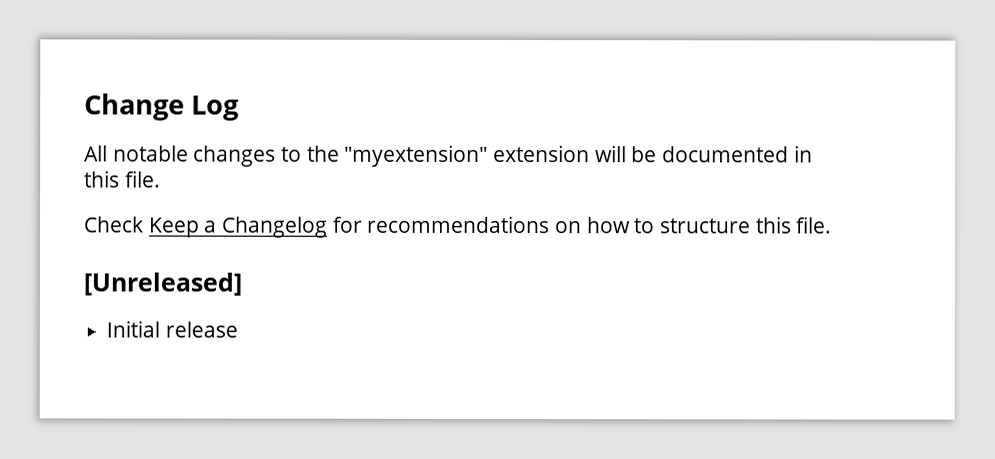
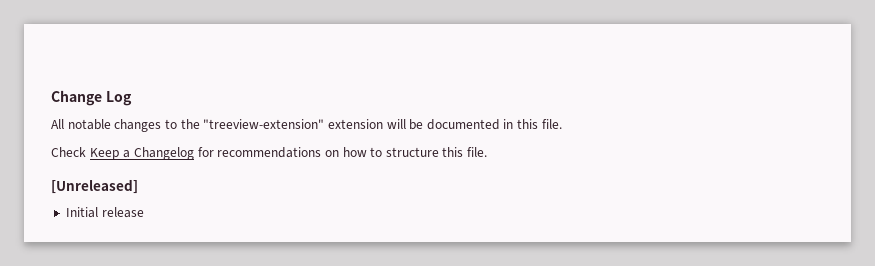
[344,144,489,167] "myextension" -> [203,119,325,129] "treeview-extension"

